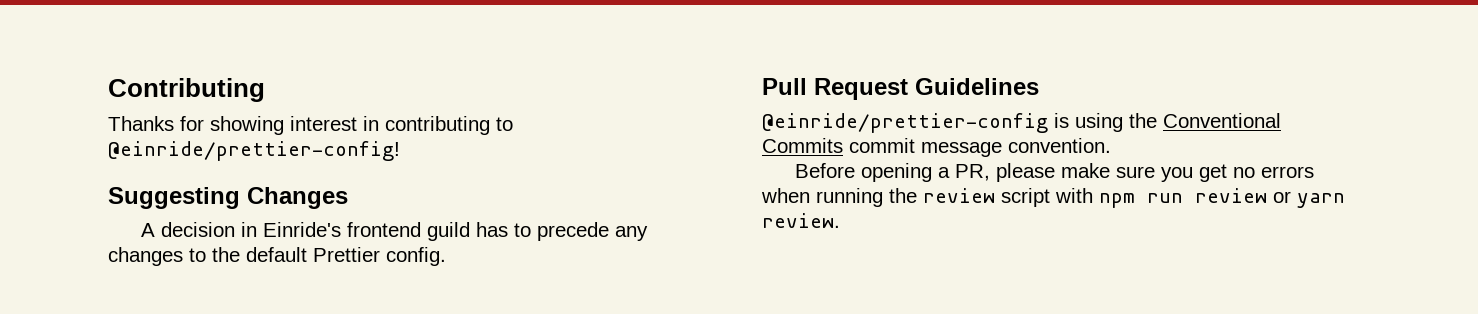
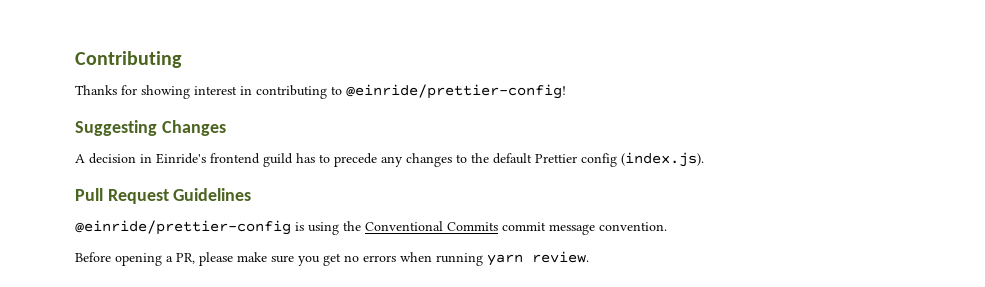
[386,247,446,266] config. -> [581,152,704,167] config (index.js).
[889,188,1291,208] the review script with npm run review or -> (483, 259) none

